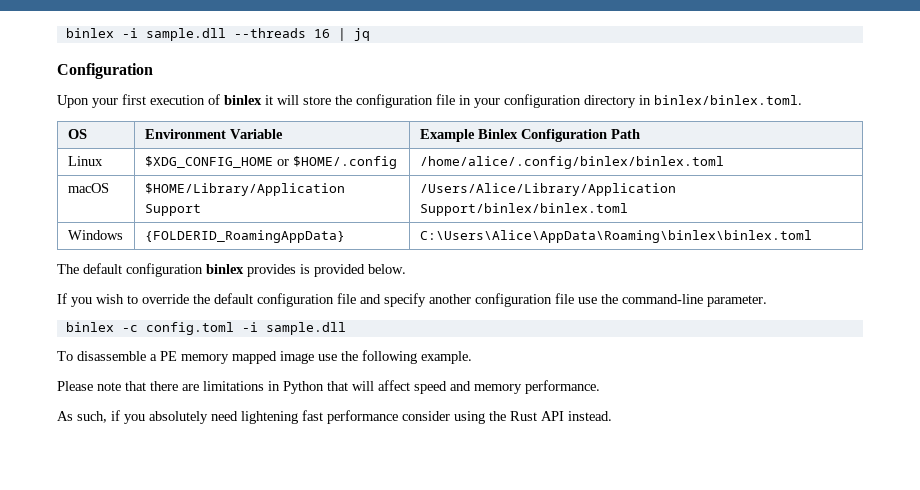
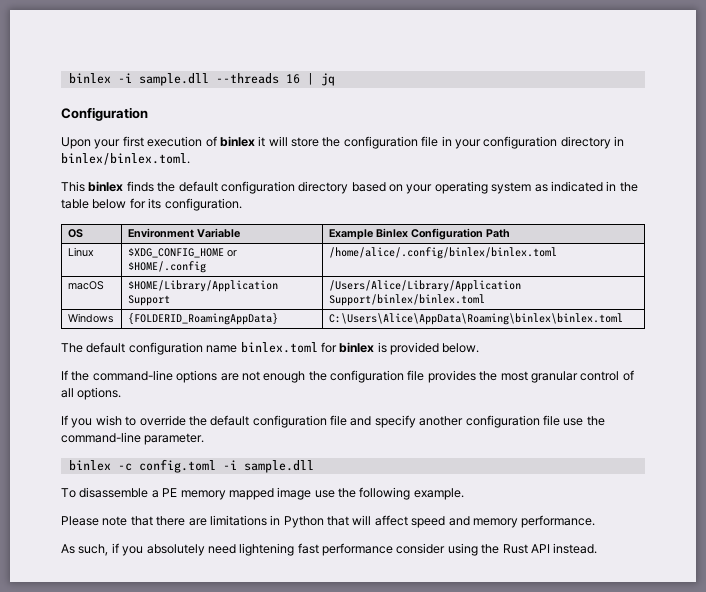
(802, 100) none -> [61,181,638,194] [61,198,242,211] // This binlex finds the default configuration directory based on your operating system as indicated in the table below for its configuration.
[206,264,296,277] binlex provides -> [206,342,375,353] name binlex.toml for binlex
(406, 269) none -> [61,370,634,383] [61,387,122,400] // If the command-line options are not enough the configuration file provides the most granular control of all options.

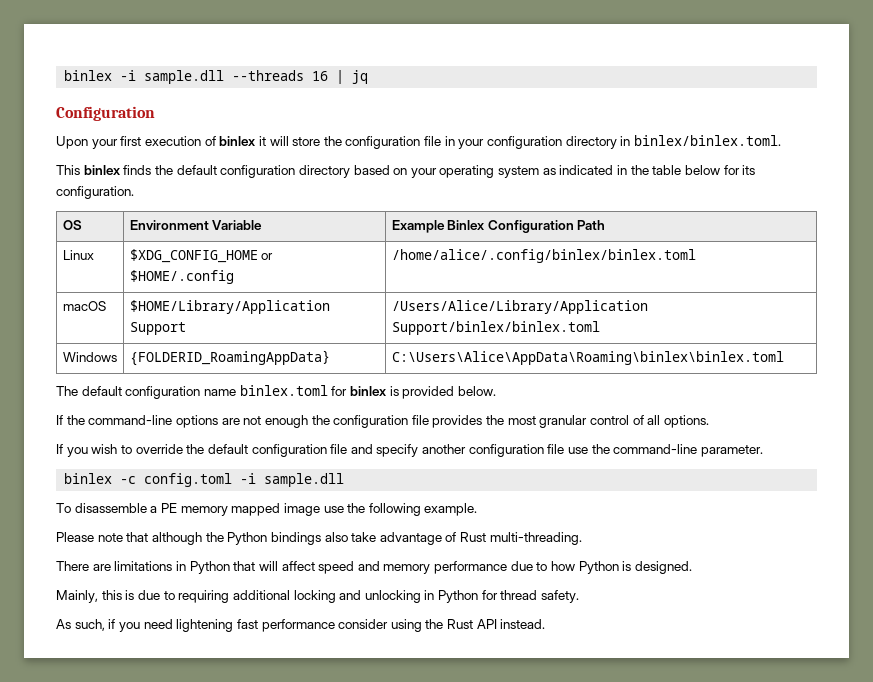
[156,516,186,526] there -> [151,532,582,545] [56,561,89,571] although the Python bindings also take advantage of Rust multi-threading. // There
[521,515,596,528] performance. -> [434,561,692,574] [56,590,580,603] performance due to how Python is designed. // Mainly, this is due to requiring additional locking and unlocking in Python for thread safety.
[146,544,205,556] absolutely -> (140, 627) none

